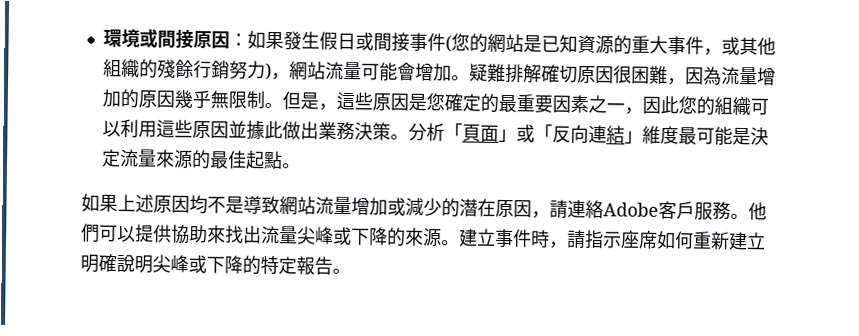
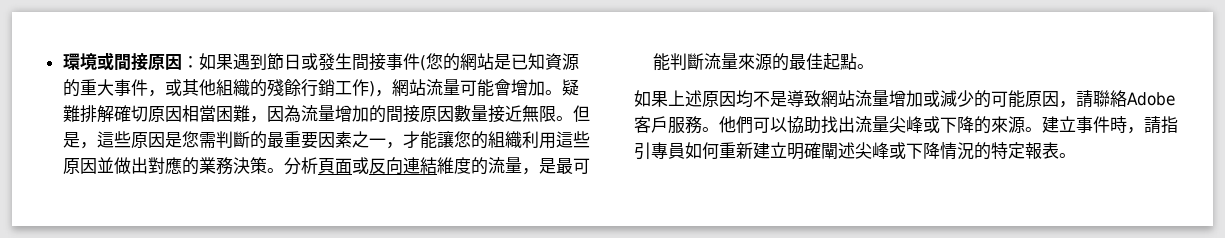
[282,31,374,51] 發生假日或 -> [232,53,352,71] 遇到節日或發生
[228,60,266,80] 努力 -> [334,79,369,96] 工作
[612,65,632,84] 很 -> [181,105,216,122] 相當
[137,89,265,109] 原因幾乎無限制 -> [385,105,556,123] 間接原因數量接近無限
[443,93,481,112] 確定 -> [198,131,250,148] 需判斷
[641,95,679,115] 因此 -> [402,131,454,149] 才能讓
[749,98,769,116] [101,120,121,138] 可以 -> (522, 140) none
[245,120,319,140] 據此做出 -> [113,157,199,175] 做出對應的
[443,123,769,146] [100,148,121,168] 「頁面」或「反向連結」維度最可能是決定 -> [317,157,590,175] [652,53,704,71] 頁面或反向連結維度的流量，是最可能判斷
[459,198,496,217] 潛在 -> [991,90,1025,108] 可能
[567,199,586,218] 連 -> [1093,90,1110,107] 聯
[135,224,226,244] 提供協助來 -> [787,116,821,134] 協助
[602,230,658,249] 示座席 -> [634,142,685,160] 引專員
[116,254,243,274] 說明尖峰或下降 -> [821,142,974,160] 闡述尖峰或下降情況
[314,256,333,275] 告 -> [1042,142,1059,159] 表

